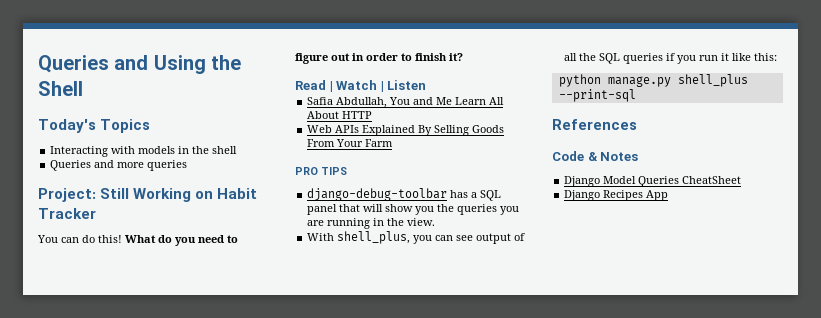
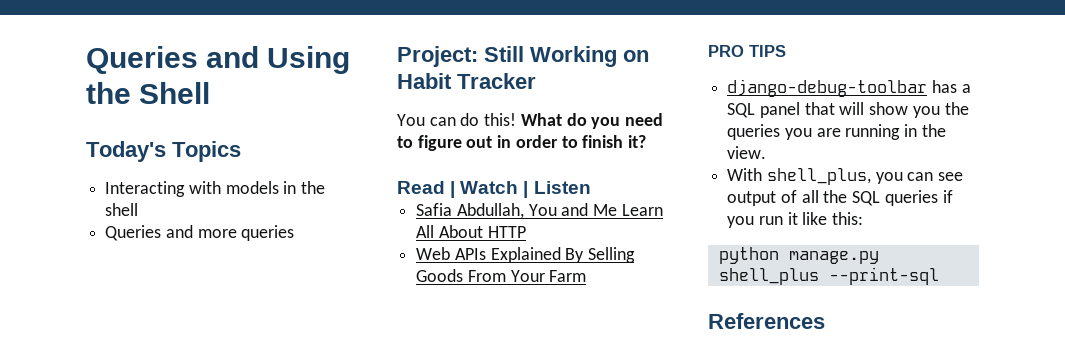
[552,151,639,161] [564,176,742,187] [564,190,669,201] // Code & Notes // Django Model Queries CheatSheet // Django Recipes App -> (825, 321) none

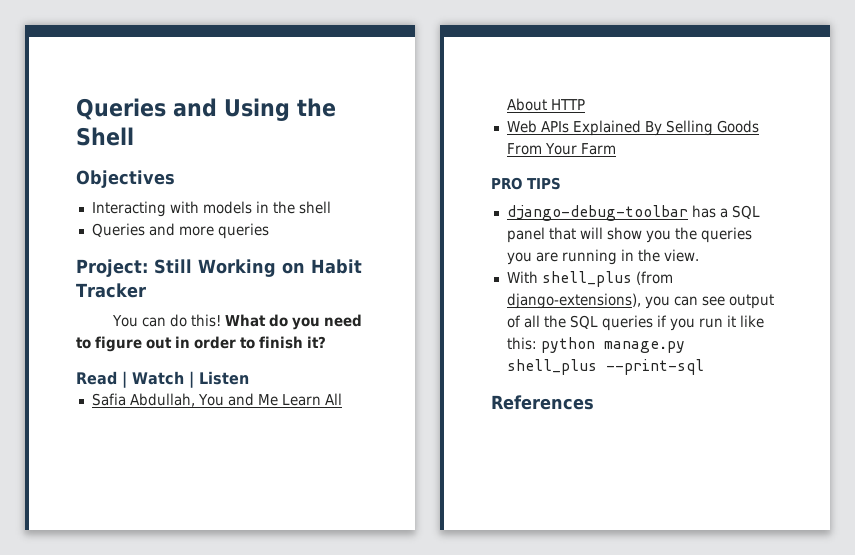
[86,141,241,162] Today's Topics -> [76,170,175,188] Objectives
[766,168,871,185] shell_plus, -> [541,271,673,287] [506,293,641,309] shell_plus (from django-extensions),
(864, 218) // -> (537, 343) none

